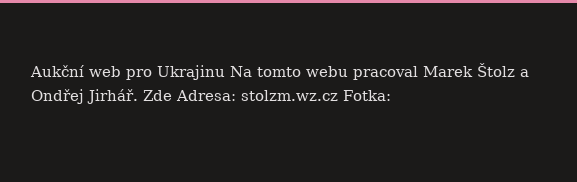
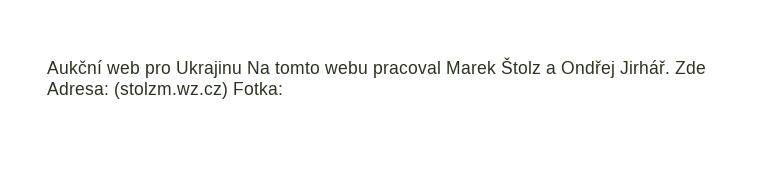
[240,90,338,101] stolzm.wz.cz -> [114,82,228,99] (stolzm.wz.cz)

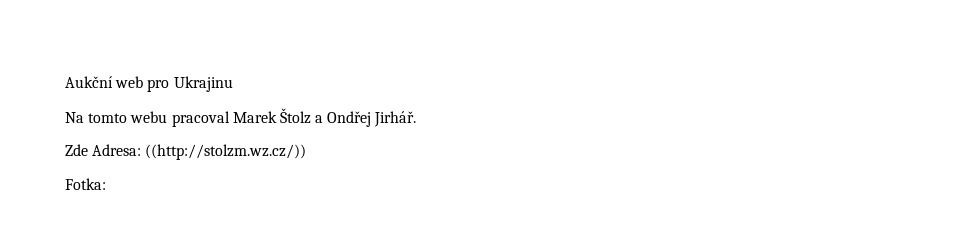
(242, 69) none -> (233, 84) //
(670, 67) none -> (417, 119) //
[114,82,228,99] (stolzm.wz.cz) -> [145,144,307,160] ((http://stolzm.wz.cz/)) //

